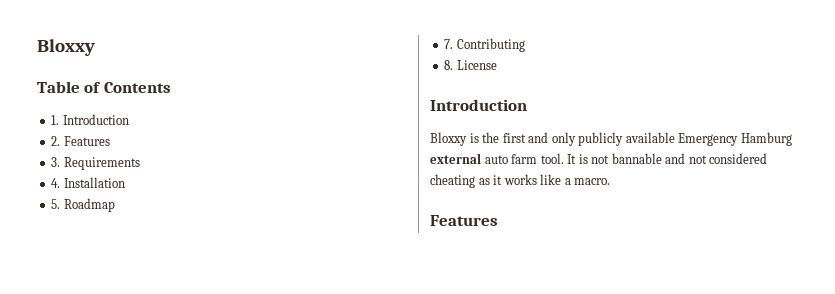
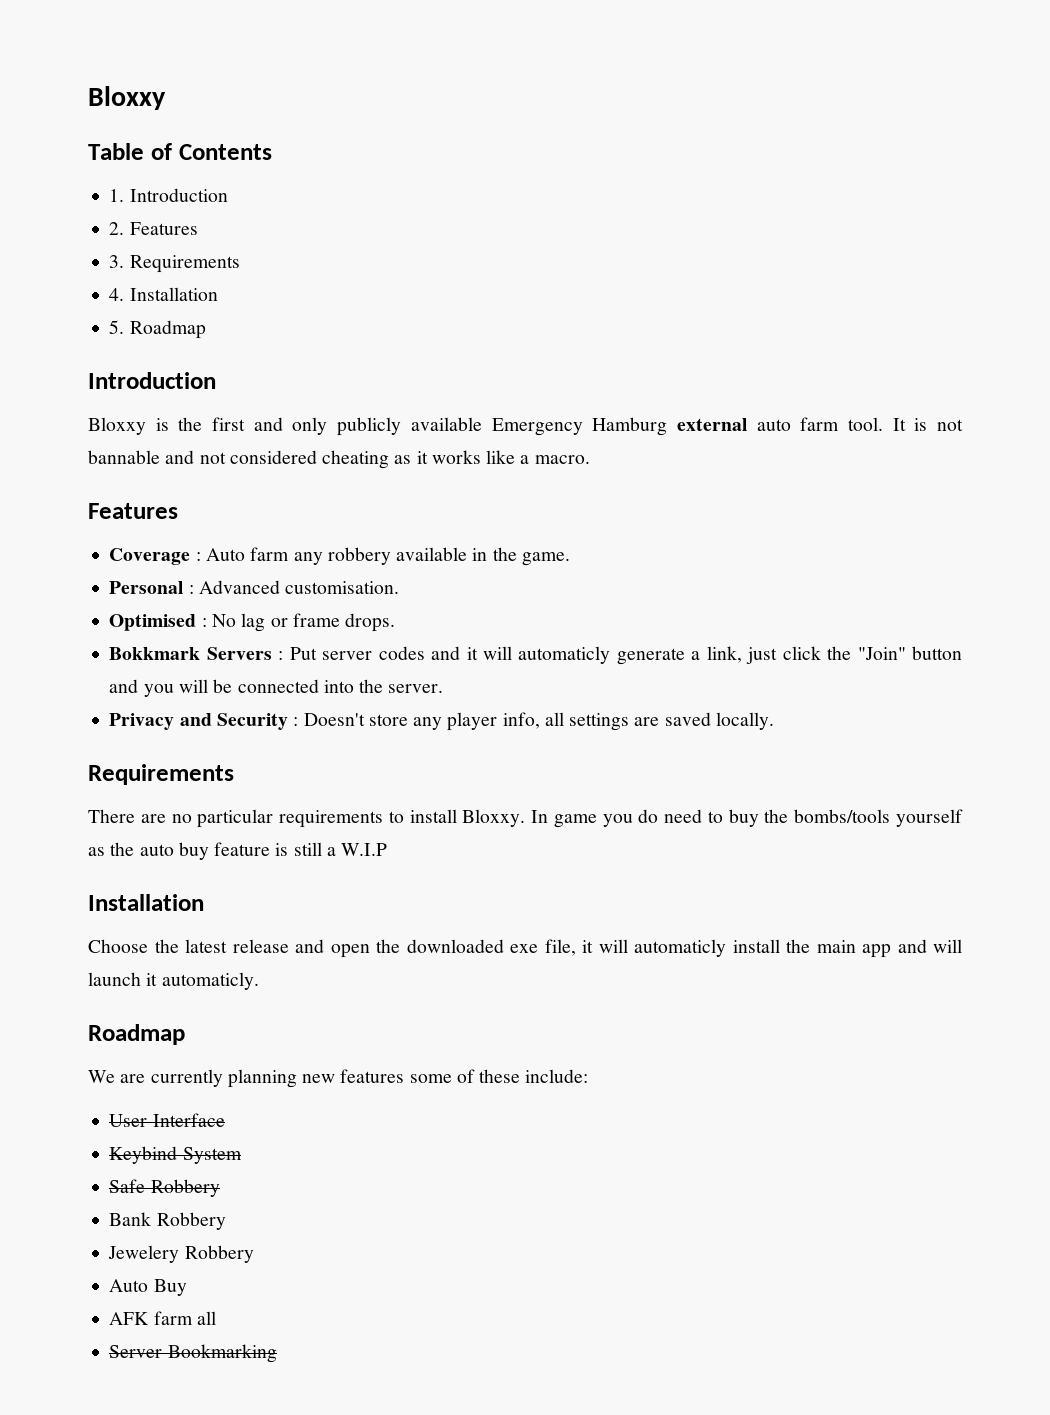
[444,38,525,52] [444,60,497,70] // 7. Contributing // 8. License -> (206, 329) none
(498, 220) none -> [109,547,570,566] [109,580,400,594] [109,613,396,632] [109,646,963,665] [109,679,444,697] [109,712,774,731] [88,764,234,785] [88,809,963,828] [88,842,388,860] [88,894,204,911] [88,939,962,958] [88,972,259,990] [88,1024,185,1045] [88,1069,589,1088] [109,1113,225,1127] [109,1146,242,1164] [109,1179,220,1197] [109,1212,226,1230] [108,1245,254,1263] [109,1279,187,1296] [109,1311,216,1325] [109,1344,277,1363] // Coverage : Auto farm any robbery available in the game. // Personal : Advanced customisation. // Optimised : No lag or frame drops. // Bokkmark Servers : Put server codes and it will automaticly generate a link, just click the "Join" button and you will be connected into the server. // Privacy and Security : Doesn't store any player info, all settings are saved locally. // Requirements // There are no particular requirements to install Bloxxy. In game you do need to buy the bombs/tools yourself as the auto buy feature is still a W.I.P // Installation // Choose the latest release and open the downloaded exe file, it will automaticly install the main app and will launch it automaticly. // Roadmap // We are currently planning new features some of these include: // User Interface // Keybind System // Safe Robbery // Bank Robbery // Jewelery Robbery // Auto Buy // AFK farm all // Server Bookmarking

